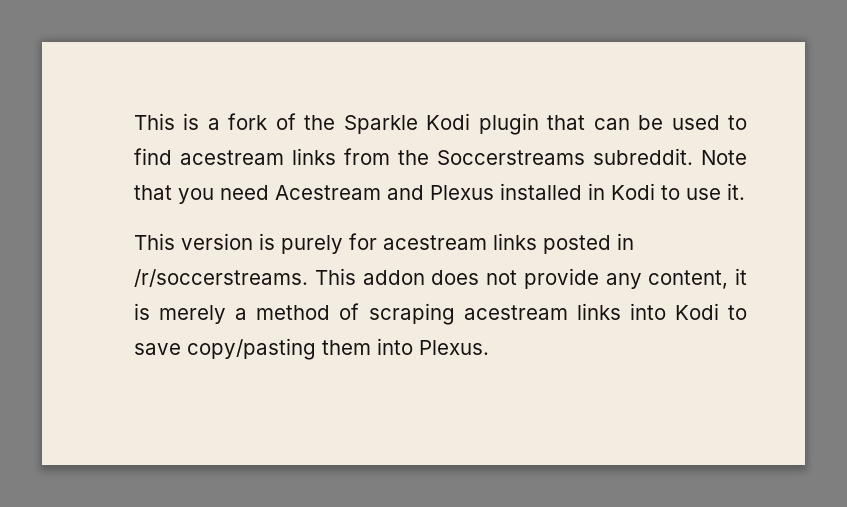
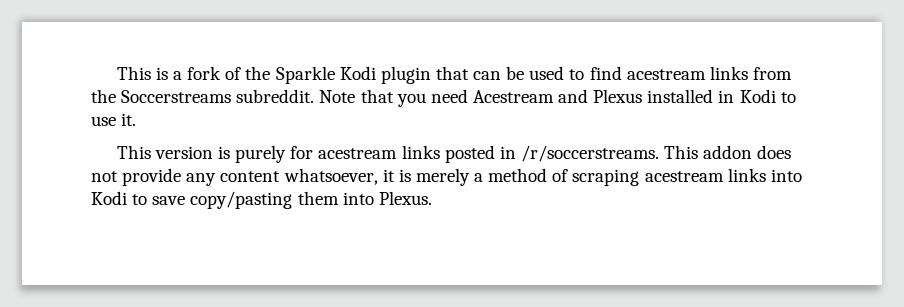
[648,270,729,289] content, -> [220,168,378,185] content whatsoever,

